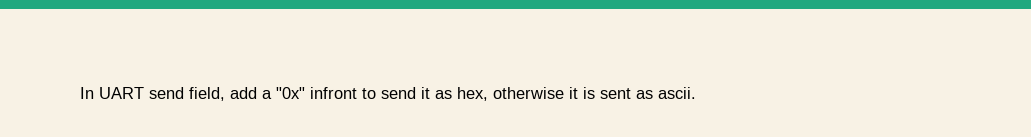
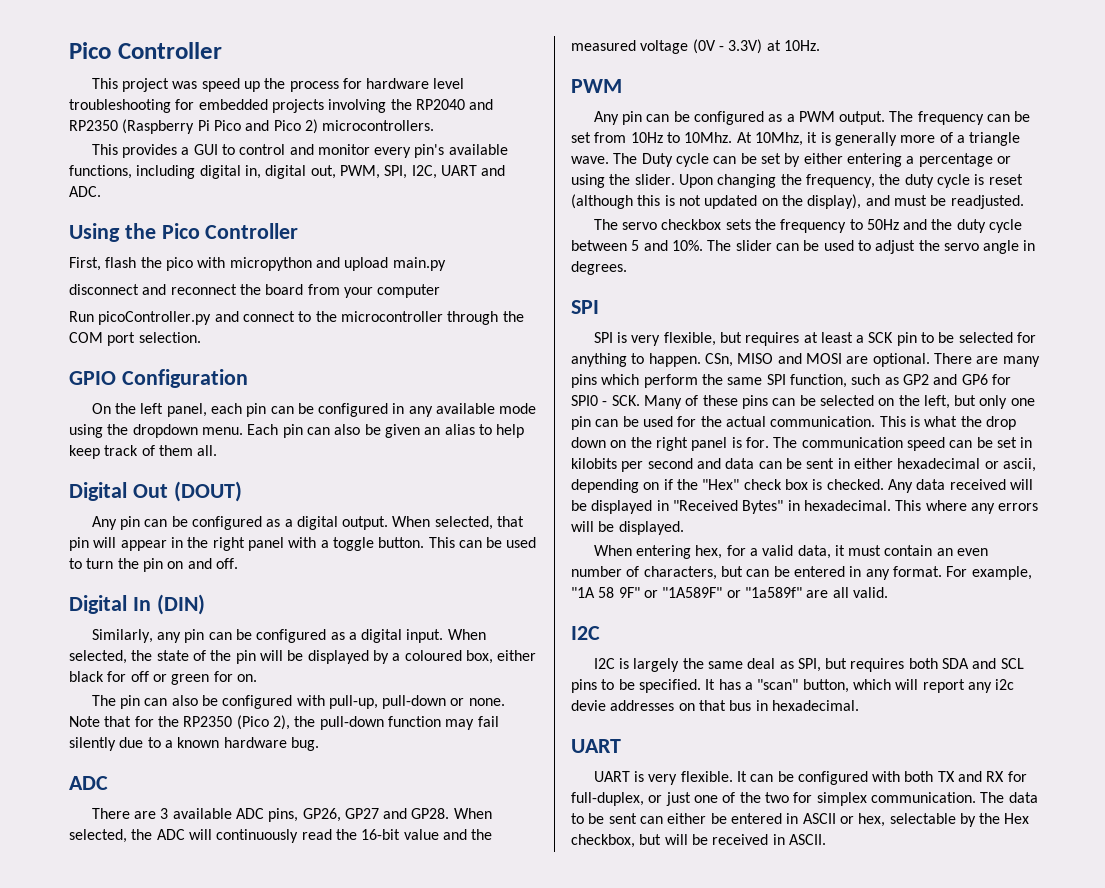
[80,87,696,101] In UART send field, add a "0x" infront to send it as hex, otherwise it is sent as ascii. -> [69,42,222,59] [91,78,465,92] [69,99,494,113] [69,119,435,134] [91,144,508,158] [69,165,506,179] [69,186,101,197] [69,223,299,242] [69,257,446,271] [69,284,441,298] [69,311,524,325] [69,332,201,346] [69,369,248,388] [91,403,537,417] [69,424,525,438] [69,445,218,459] [69,481,242,502] [91,516,525,530] [69,537,537,551] [69,558,238,572] [69,594,205,615] [91,629,486,643] [69,650,537,664] [69,671,257,685] [91,695,505,709] [69,715,499,730] [69,737,319,751] [69,776,108,790] [91,808,492,822] [69,829,493,843] [571,39,820,54] [571,79,622,93] [593,111,1031,125] [571,132,1021,146] [571,153,1011,167] [571,174,1023,188] [571,194,1024,209] [593,219,1023,233] [571,240,1036,254] [571,261,627,275] [571,300,599,314] [593,332,1037,346] [571,353,1040,367] [571,374,1011,388] [571,395,1035,409] [571,416,1016,430] [571,437,1033,451] [571,458,1036,472] [571,479,1033,493] [571,500,1039,514] [571,521,684,535] [593,545,989,559] [571,566,1032,580] [571,587,888,598] [571,626,600,640] [593,658,1024,672] [571,679,1015,693] [571,700,859,711] [571,739,621,753] [593,771,1027,785] [571,792,1038,806] [571,813,1030,827] [571,834,826,848] Pico Controller // This project was speed up the process for hardware level troubleshooting for embedded projects involving the RP2040 and RP2350 (Raspberry Pi Pico and Pico 2) microcontrollers. // This provides a GUI to control and monitor every pin's available functions, including digital in, digital out, PWM, SPI, I2C, UART and ADC. // Using the Pico Controller // First, flash the pico with micropython and upload main.py // disconnect and reconnect the board from your computer // Run picoController.py and connect to the microcontroller through the COM port selection. // GPIO Configuration // On the left panel, each pin can be configured in any available mode using the dropdown menu. Each pin can also be given an alias to help keep track of them all. // Digital Out (DOUT) // Any pin can be configured as a digital output. When selected, that pin will appear in the right panel with a toggle button. This can be used to turn the pin on and off. // Digital In (DIN) // Similarly, any pin can be configured as a digital input. When selected, the state of the pin will be displayed by a coloured box, either black for off or green for on. // The pin can also be configured with pull-up, pull-down or none. Note that for the RP2350 (Pico 2), the pull-down function may fail silently due to a known hardware bug. // ADC // There are 3 available ADC pins, GP26, GP27 and GP28. When selected, the ADC will continuously read the 16-bit value and the measured voltage (0V - 3.3V) at 10Hz. // PWM // Any pin can be configured as a PWM output. The frequency can be set from 10Hz to 10Mhz. At 10Mhz, it is generally more of a triangle wave. The Duty cycle can be set by either entering a percentage or using the slider. Upon changing the frequency, the duty cycle is reset (although this is not updated on the display), and must be readjusted. // The servo checkbox sets the frequency to 50Hz and the duty cycle between 5 and 10%. The slider can be used to adjust the servo angle in degrees. // SPI // SPI is very flexible, but requires at least a SCK pin to be selected for anything to happen. CSn, MISO and MOSI are optional. There are many pins which perform the same SPI function, such as GP2 and GP6 for SPI0 - SCK. Many of these pins can be selected on the left, but only one pin can be used for the actual communication. This is what the drop down on the right panel is for. The communication speed can be set in kilobits per second and data can be sent in either hexadecimal or ascii, depending on if the "Hex" check box is checked. Any data received will be displayed in "Received Bytes" in hexadecimal. This where any errors will be displayed. // When entering hex, for a valid data, it must contain an even number of characters, but can be entered in any format. For example, "1A 58 9F" or "1A589F" or "1a589f" are all valid. // I2C // I2C is largely the same deal as SPI, but requires both SDA and SCL pins to be specified. It has a "scan" button, which will report any i2c devie addresses on that bus in hexadecimal. // UART // UART is very flexible. It can be configured with both TX and RX for full-duplex, or just one of the two for simplex communication. The data to be sent can either be entered in ASCII or hex, selectable by the Hex checkbox, but will be received in ASCII.

